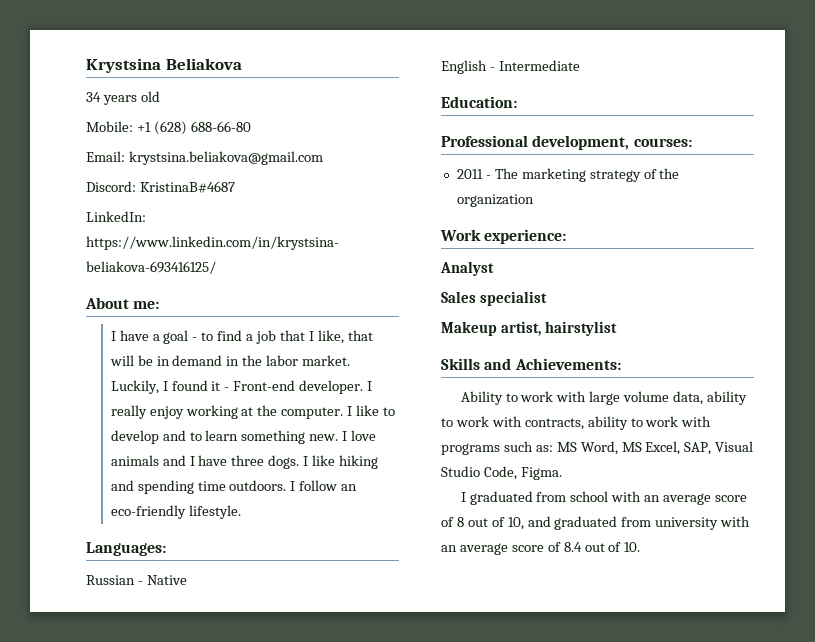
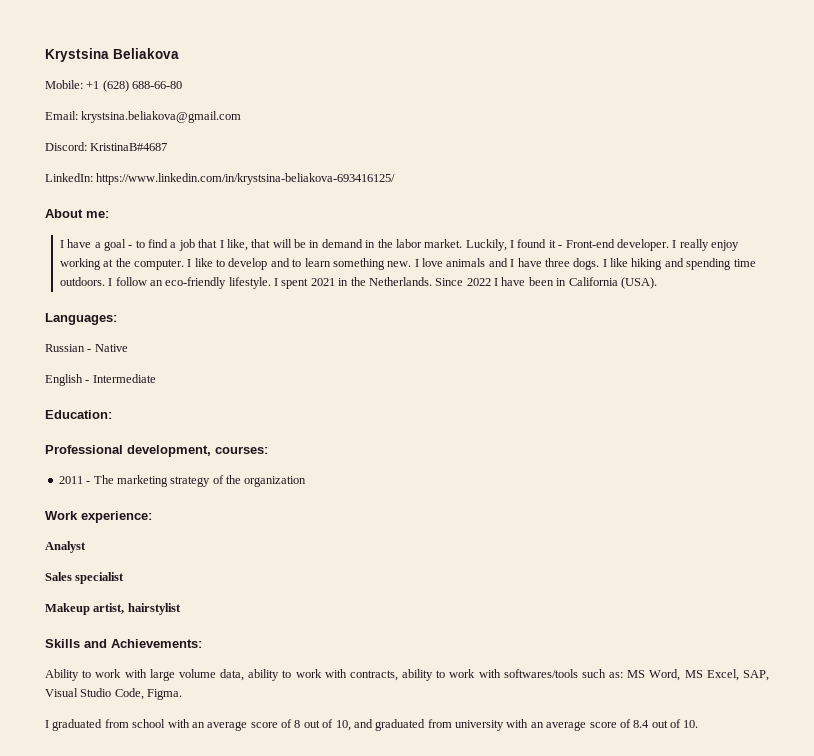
[86,91,160,105] // 34 years old -> (179, 53) none
(241, 512) none -> [274,277,657,289] I spent 2021 in the Netherlands. Since 2022 I have been in California (USA).
[441,443,500,455] programs -> [503,669,578,678] softwares/tools

